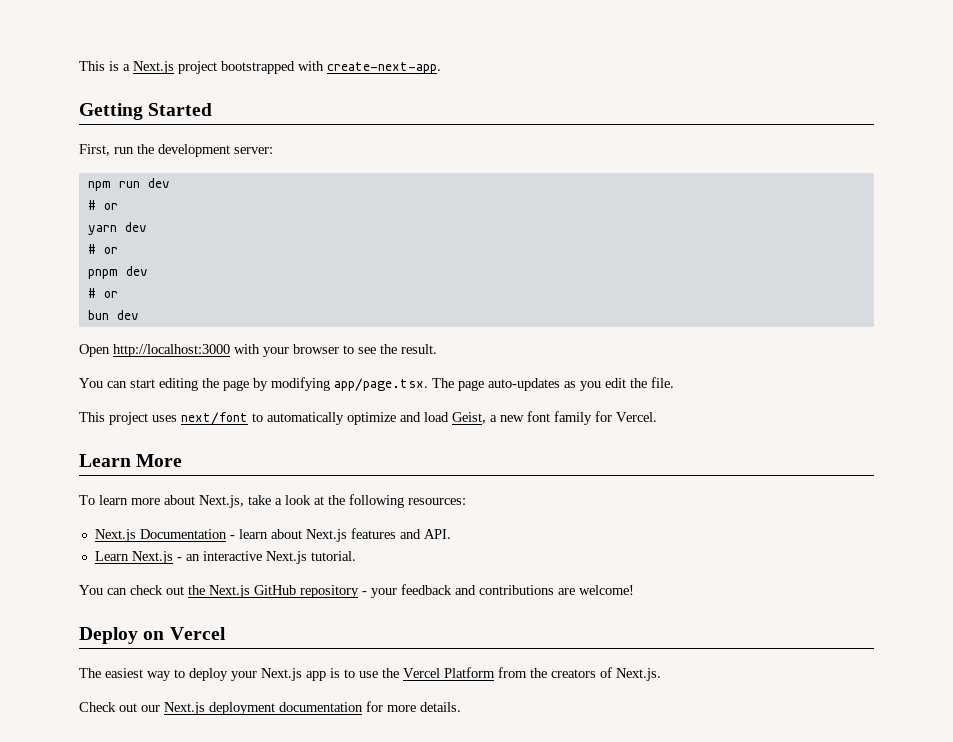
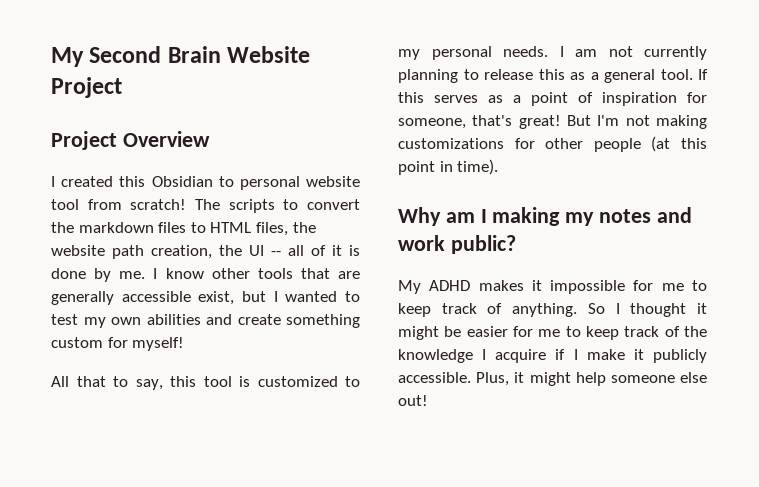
[79,61,441,74] [79,103,213,120] [79,144,273,157] [87,178,170,191] [87,200,118,210] [87,222,147,235] [87,244,118,254] [87,266,148,279] [87,288,118,298] [87,310,139,320] [79,344,437,357] [79,377,674,391] [79,411,657,425] [79,454,183,467] [79,494,466,508] [94,528,451,542] [94,551,356,564] [79,584,634,598] [79,627,226,644] [79,667,661,681] [79,701,461,715] This is a Next.js project bootstrapped with create-next-app. // Getting Started // First, run the development server: // npm run dev // # or // yarn dev // # or // pnpm dev // # or // bun dev // Open http://localhost:3000 with your browser to see the result. // You can start editing the page by modifying app/page.tsx. The page auto-updates as you edit the file. // This project uses next/font to automatically optimize and load Geist, a new font family for Vercel. // Learn More // To learn more about Next.js, take a look at the following resources: // Next.js Documentation - learn about Next.js features and API. // Learn Next.js - an interactive Next.js tutorial. // You can check out the Next.js GitHub repository - your feedback and contributions are welcome! // Deploy on Vercel // The easiest way to deploy your Next.js app is to use the Vercel Platform from the creators of Next.js. // Check out our Next.js deployment documentation for more details. -> [51,46,311,67] [51,77,122,98] [51,131,210,150] [51,176,360,190] [51,199,360,213] [51,222,316,236] [51,245,360,259] [51,268,360,282] [51,291,360,305] [51,314,360,328] [51,337,185,351] [51,376,360,390] [398,46,707,60] [398,69,708,83] [398,92,707,106] [398,115,707,129] [398,136,707,152] [398,159,499,175] [398,207,692,226] [398,235,516,254] [398,280,707,294] [398,303,707,317] [398,326,707,340] [398,349,707,363] [398,372,707,386] [398,395,428,406] My Second Brain Website Project // Project Overview // I created this Obsidian to personal website tool from scratch! The scripts to convert the markdown files to HTML files, the website path creation, the UI -- all of it is done by me. I know other tools that are generally accessible exist, but I wanted to test my own abilities and create something custom for myself! // All that to say, this tool is customized to my personal needs. I am not currently planning to release this as a general tool. If this serves as a point of inspiration for someone, that's great! But I'm not making customizations for other people (at this point in time). // Why am I making my notes and work public? // My ADHD makes it impossible for me to keep track of anything. So I thought it might be easier for me to keep track of the knowledge I acquire if I make it publicly accessible. Plus, it might help someone else out!

